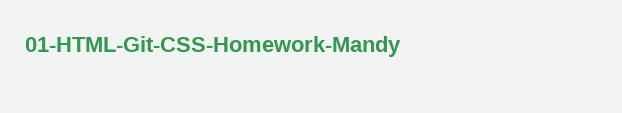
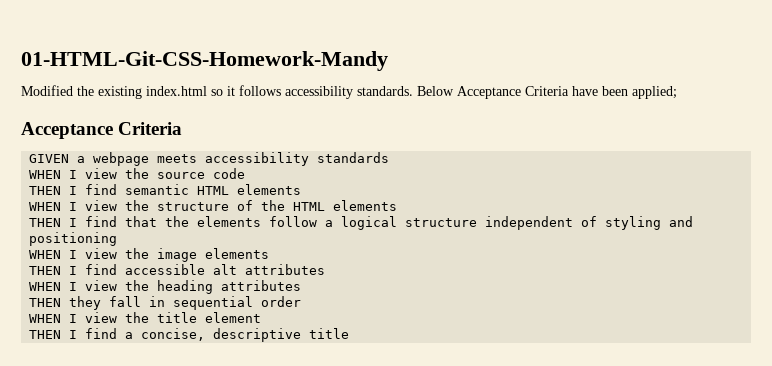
(401, 46) none -> [21,85,677,99] [21,122,183,139] [29,152,390,166] [29,168,246,179] [29,184,302,195] [29,200,398,211] [29,216,694,230] [29,232,118,246] [29,248,270,262] [29,264,326,275] [29,280,302,294] [29,296,302,310] [29,312,262,323] [29,328,350,342] // Modified the existing index.html so it follows accessibility standards. Below Acceptance Criteria have been applied; // Acceptance Criteria // GIVEN a webpage meets accessibility standards // WHEN I view the source code // THEN I find semantic HTML elements // WHEN I view the structure of the HTML elements // THEN I find that the elements follow a logical structure independent of styling and positioning // WHEN I view the image elements // THEN I find accessible alt attributes // WHEN I view the heading attributes // THEN they fall in sequential order // WHEN I view the title element // THEN I find a concise, descriptive title

